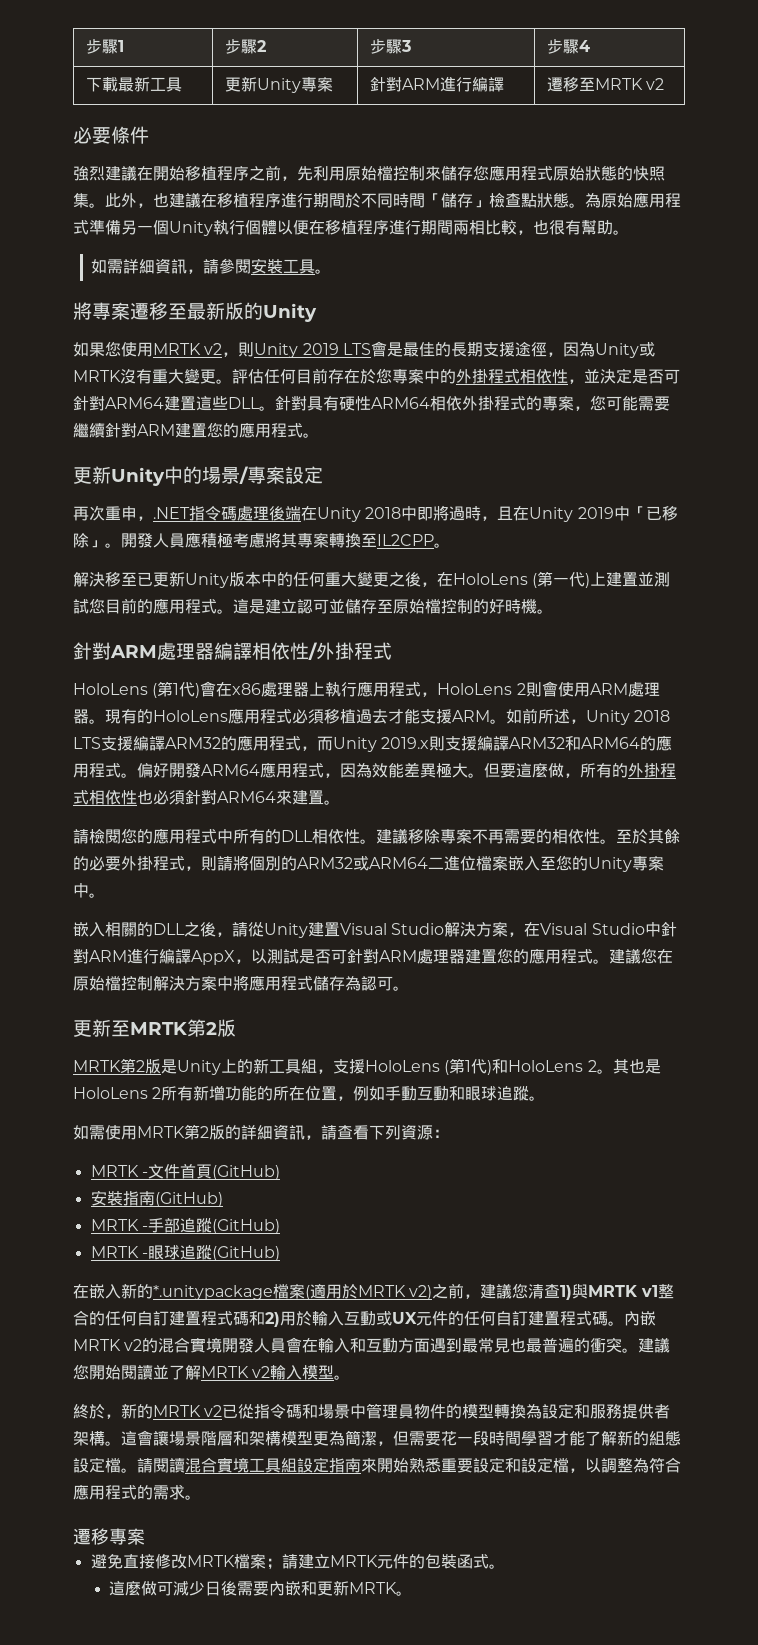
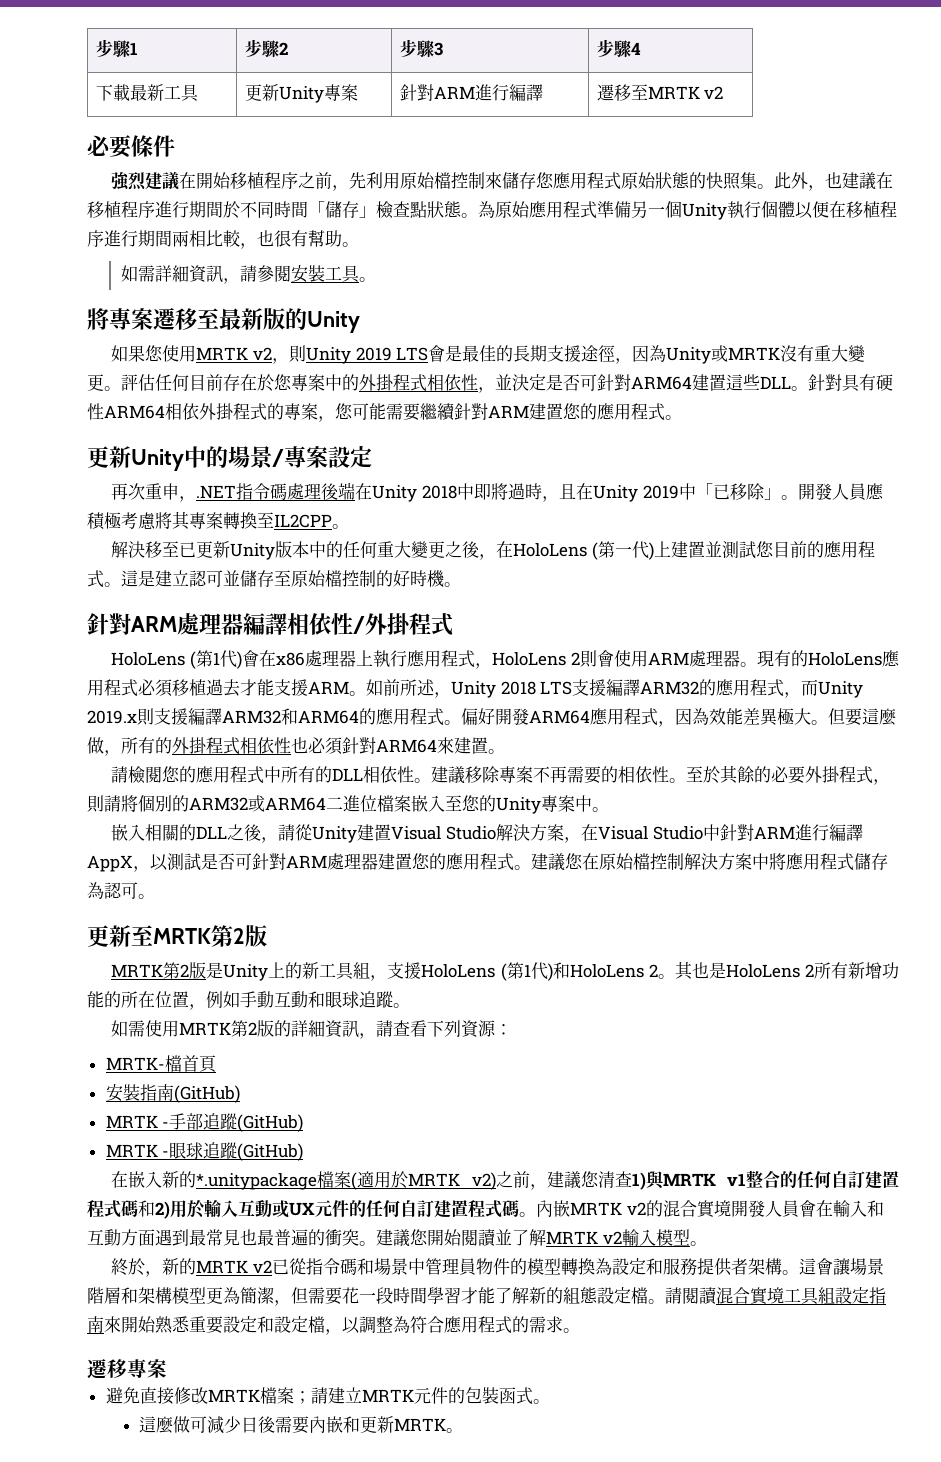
[90,1164,180,1179] MRTK -文件 -> [105,1055,182,1072] MRTK-檔
[211,1165,280,1180] (GitHub) -> (217, 1064) none

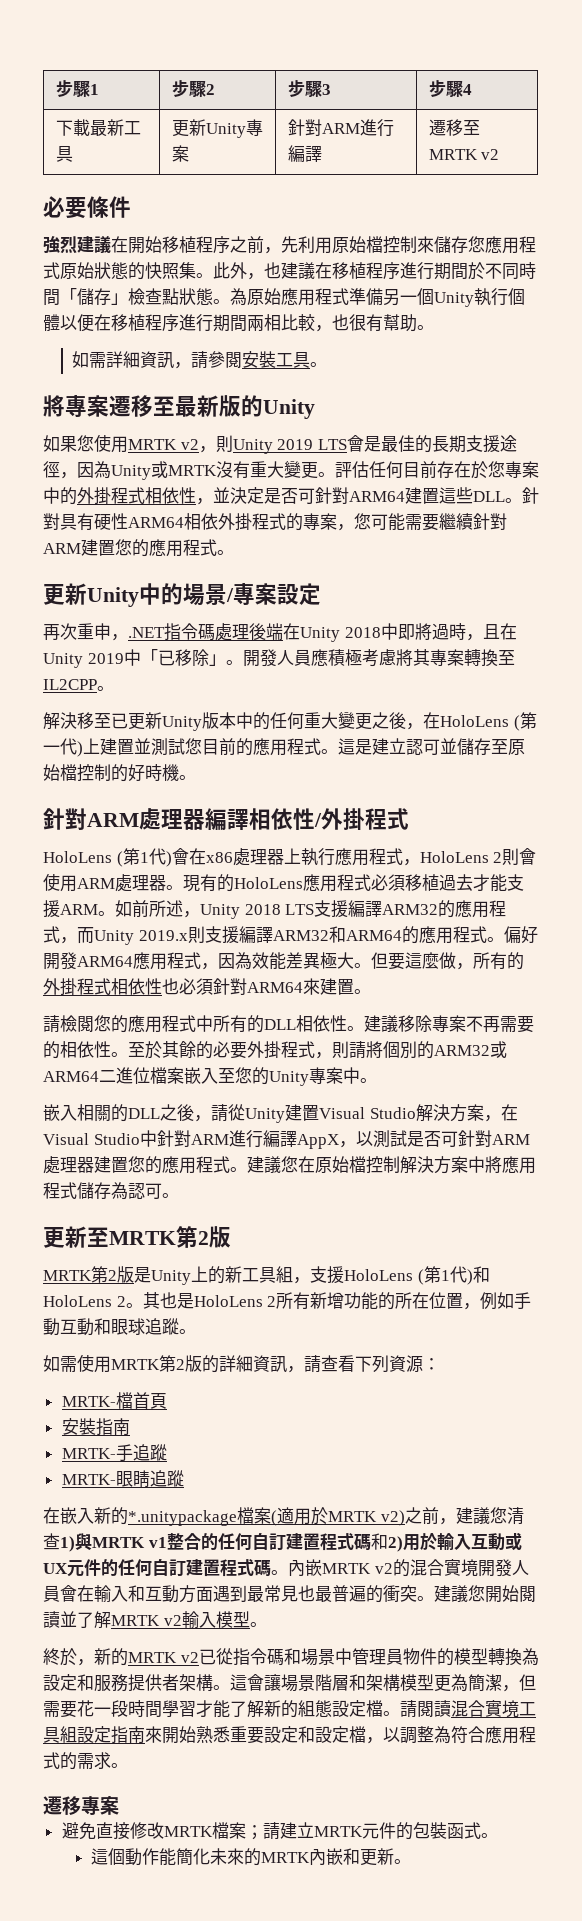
[173,1085,240,1103] [105,1113,304,1132] [105,1142,304,1161] (GitHub) // MRTK -手部追蹤(GitHub) // MRTK -眼球追蹤(GitHub) -> [61,1444,167,1462] [61,1470,184,1487] // MRTK-手追蹤 // MRTK-眼睛追蹤
[156,1416,310,1434] 麼做可減少日後需要 -> [108,1848,311,1866] 個動作能簡化未來的MRTK
[394,1418,447,1431] MRTK -> (395, 1856) none

